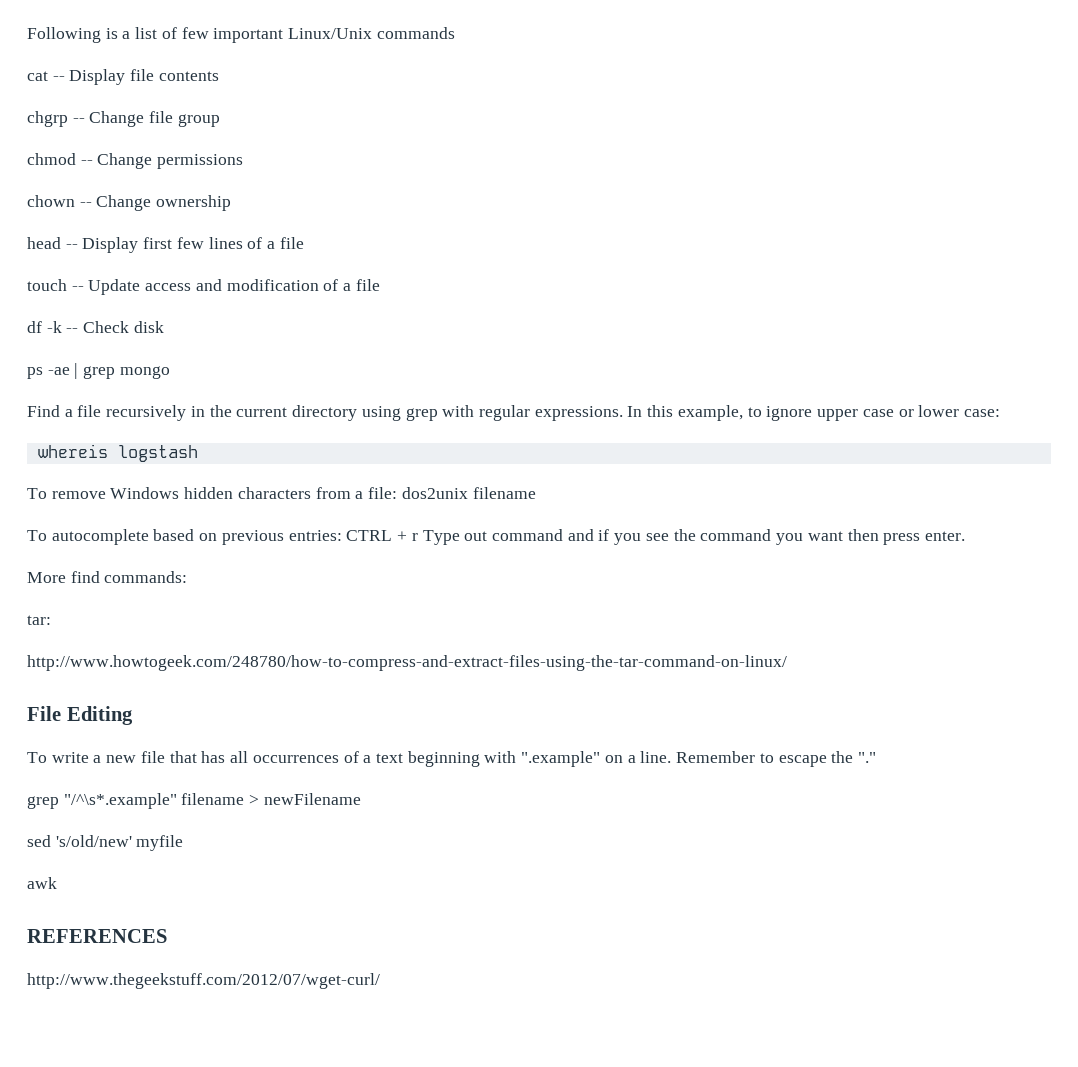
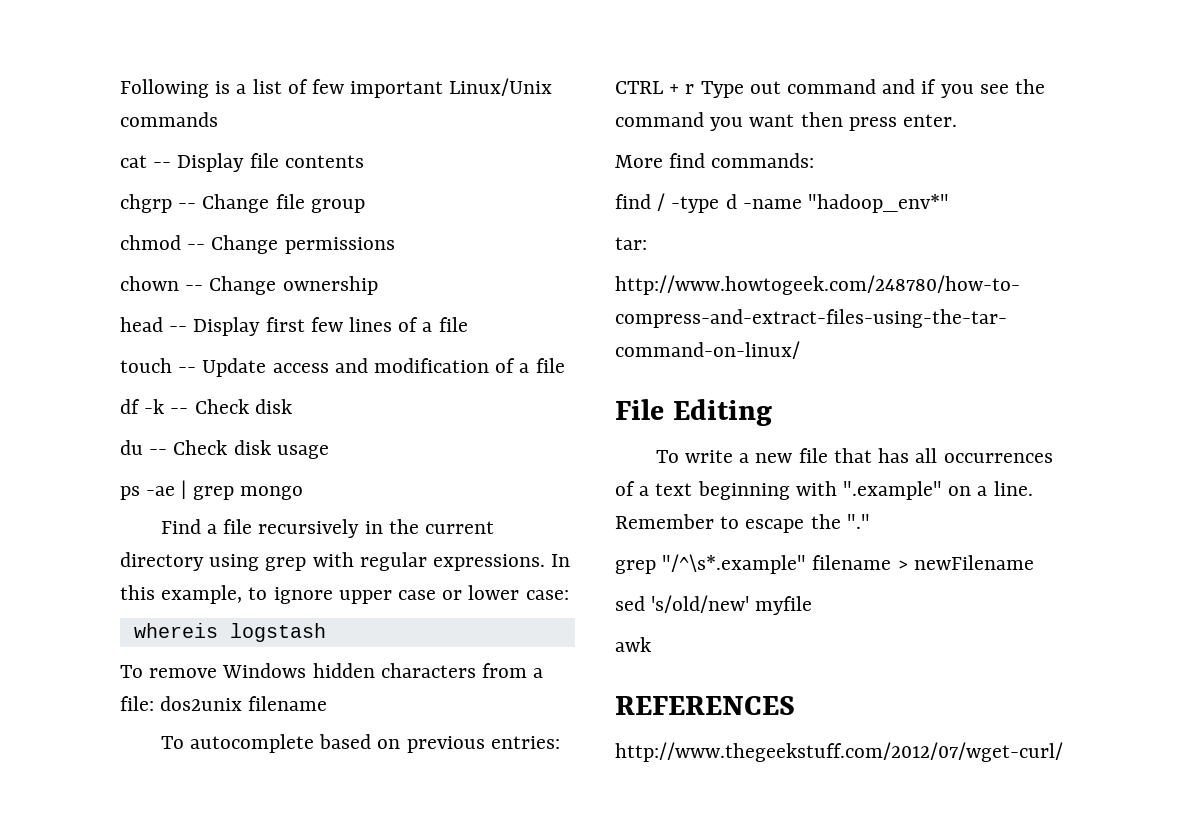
(164, 327) none -> [120,440,329,459] // du -- Check disk usage
(188, 577) none -> [615,193,950,213] // find / -type d -name "hadoop_env*"

